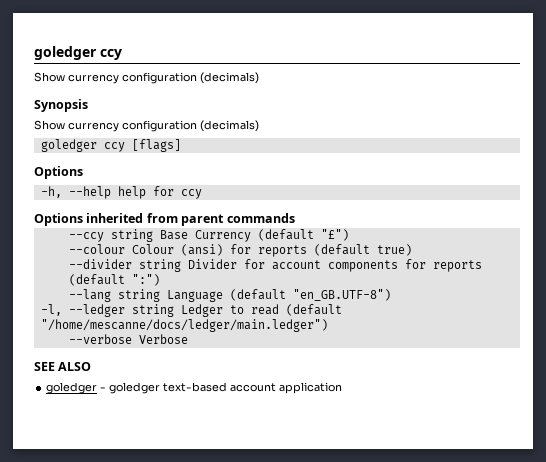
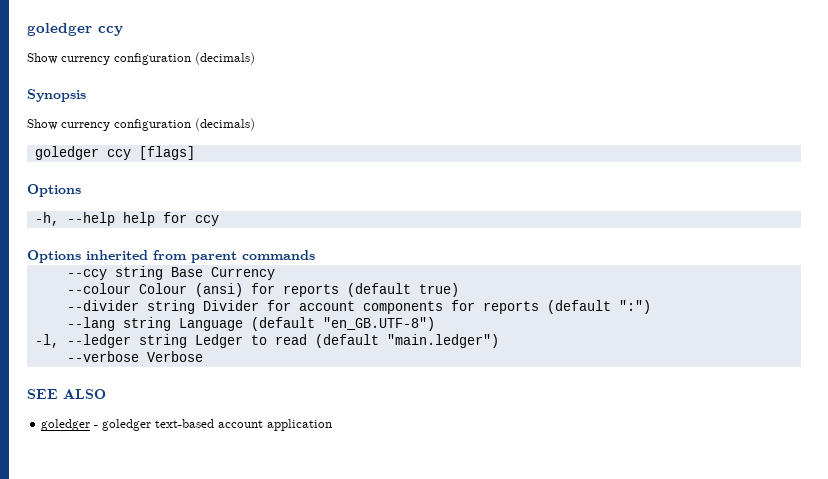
[257,229,349,241] (default "£") -> (275, 273) none
[40,319,328,332] "/home/mescanne/docs/ledger/main.ledger") -> [386,334,499,348] "main.ledger")

